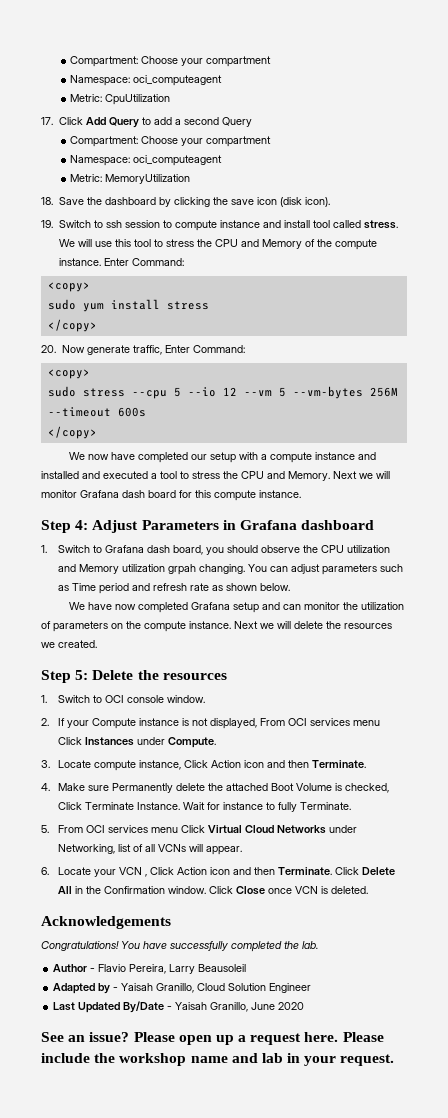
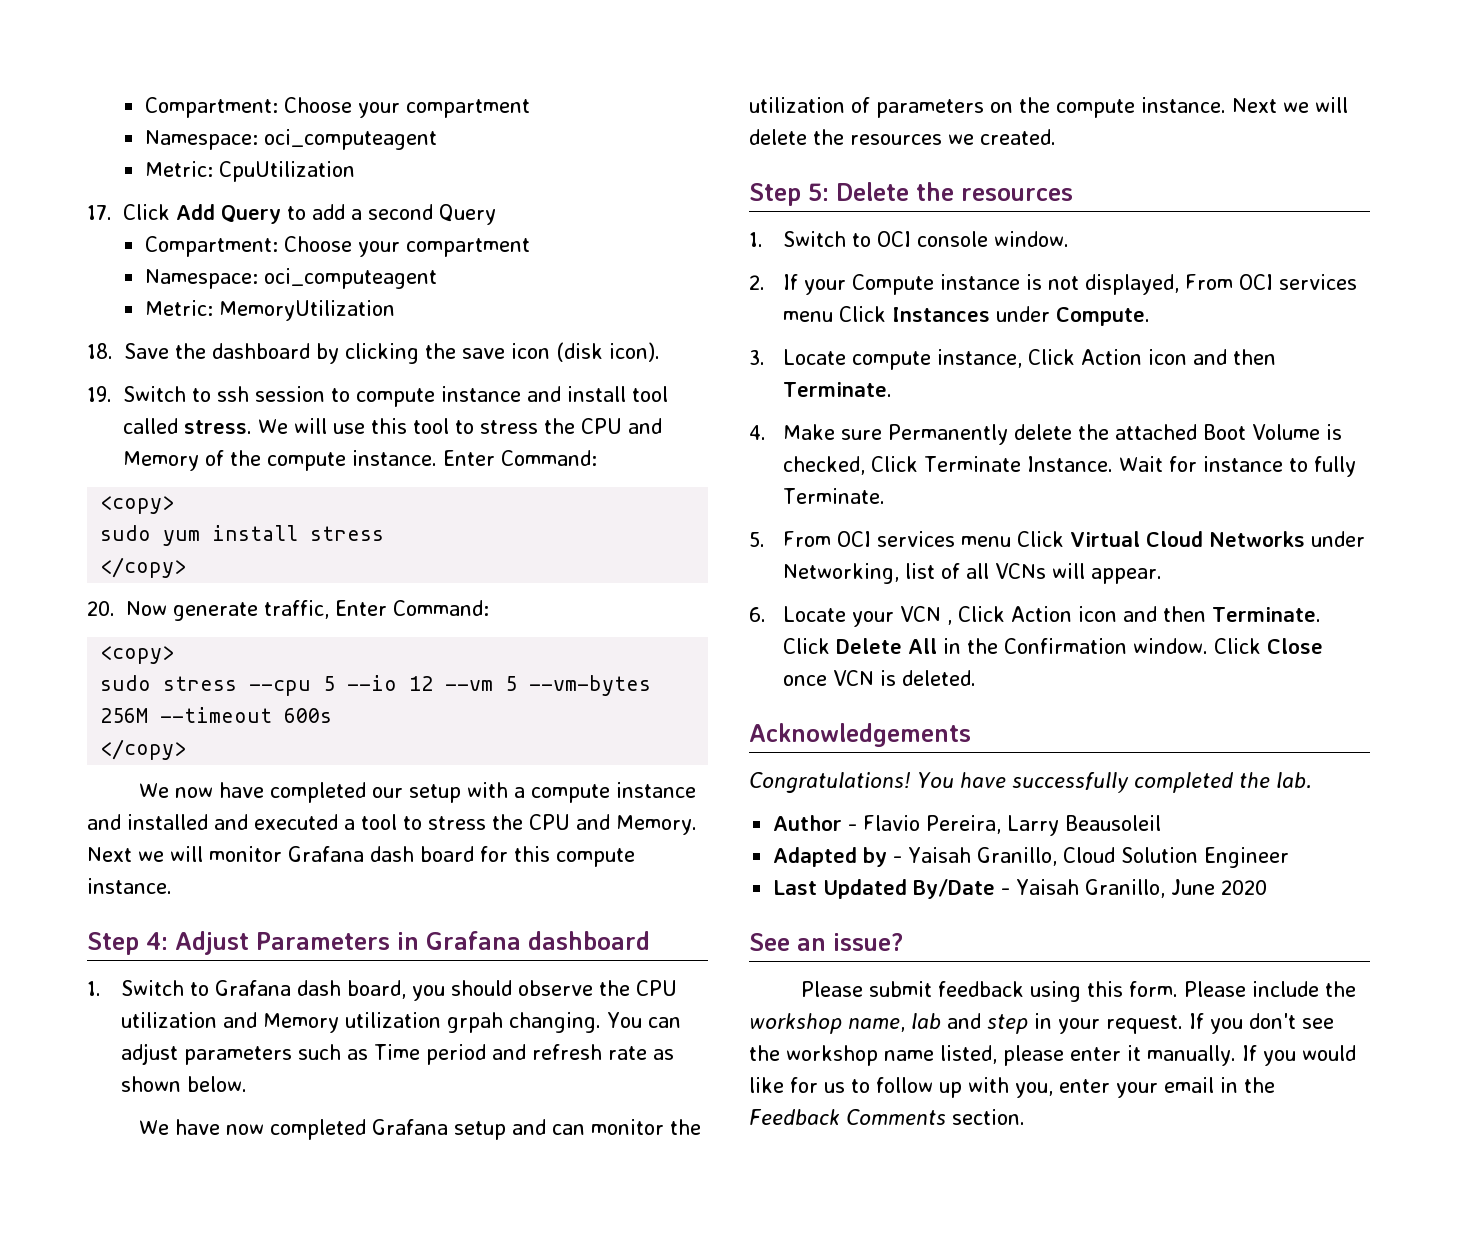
[133,1032,384,1045] [41,1053,395,1066] Please open up a request here. Please include the workshop name and lab in your request. -> [800,981,1356,1002] [749,1013,1334,1034] [749,1045,1356,1066] [749,1077,1275,1098] [749,1109,1025,1125] // Please submit feedback using this form. Please include the workshop name, lab and step in your request. If you don't see the workshop name listed, please enter it manually. If you would like for us to follow up with you, enter your email in the Feedback Comments section.

